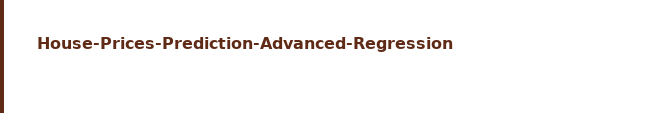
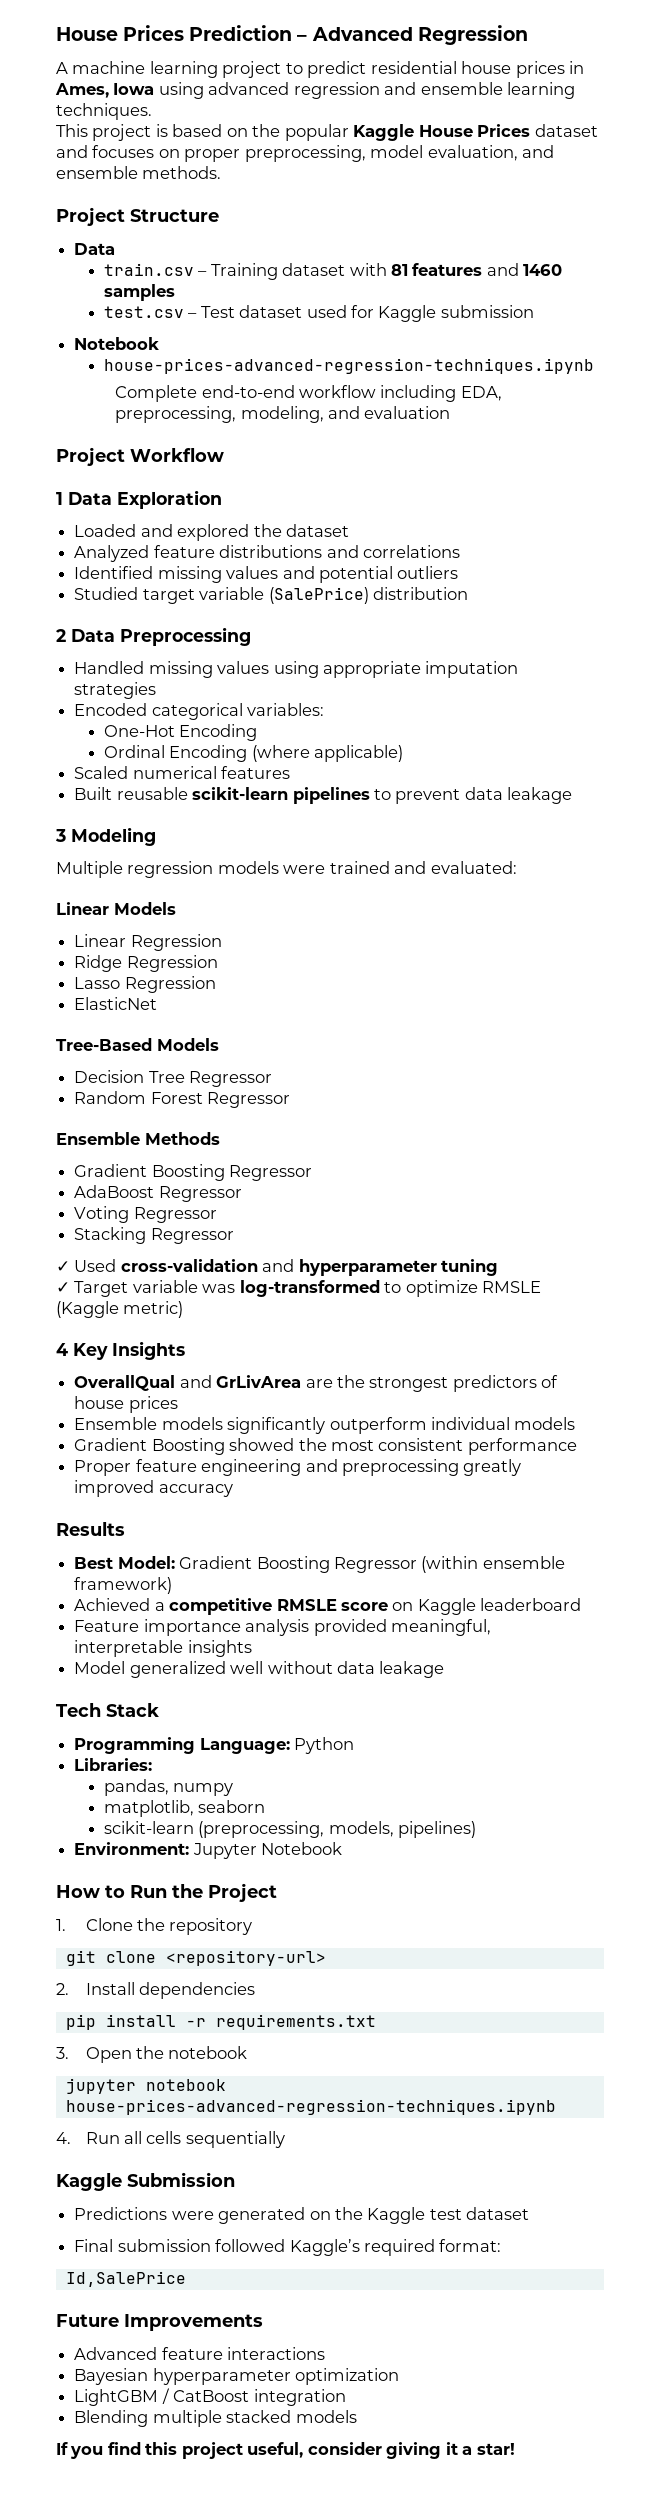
[37,37,453,52] House-Prices-Prediction-Advanced-Regression -> [56,25,528,45] [56,61,585,78] [55,82,576,99] [56,103,152,120] [56,124,598,141] [56,145,555,162] [56,166,222,179] [56,207,219,226] [74,243,116,255] [103,263,563,280] [103,284,175,301] [103,305,534,322] [74,337,160,350] [103,358,594,374] [115,385,502,402] [115,406,451,423] [56,447,224,466] [56,490,222,509] [74,524,349,541] [74,545,460,562] [74,566,459,583] [74,587,468,604] [56,627,251,646] [74,661,519,678] [74,682,157,699] [74,703,325,720] [103,724,258,741] [103,745,404,762] [74,766,291,779] [74,787,573,804] [55,827,156,846] [56,861,517,878] [56,902,176,915] [74,934,222,951] [74,955,218,972] [74,976,216,993] [74,997,158,1010] [56,1038,219,1051] [74,1070,273,1087] [74,1091,291,1108] [56,1132,220,1145] [74,1164,313,1181] [74,1185,242,1202] [74,1206,217,1223] [74,1227,234,1244] [56,1259,499,1276] [56,1280,542,1297] [56,1301,184,1318] [56,1341,185,1360] [74,1375,559,1392] [74,1396,178,1413] [74,1417,576,1434] [74,1438,577,1455] [74,1459,522,1476] [74,1480,233,1497] [56,1522,125,1536] [74,1556,565,1573] [74,1577,173,1594] [74,1598,582,1615] [74,1619,491,1636] [74,1640,252,1657] [74,1661,445,1678] [56,1703,159,1717] [74,1737,355,1754] [74,1758,153,1771] [103,1779,234,1796] [103,1800,266,1817] [103,1821,477,1838] [74,1842,343,1859] [56,1883,277,1902] [56,1918,253,1935] [65,1950,326,1966] [56,1982,255,1999] [65,2014,376,2030] [56,2046,248,2063] [65,2078,226,2094] [65,2099,556,2115] [56,2131,285,2148] [56,2172,235,2191] [74,2207,530,2224] [74,2239,502,2256] [65,2271,186,2287] [56,2314,263,2331] [74,2347,326,2360] [74,2368,400,2385] [74,2388,346,2406] [74,2410,357,2427] [56,2442,515,2459] House Prices Prediction – Advanced Regression // A machine learning project to predict residential house prices in Ames, Iowa using advanced regression and ensemble learning techniques. // This project is based on the popular Kaggle House Prices dataset and focuses on proper preprocessing, model evaluation, and ensemble methods. // Project Structure // Data // train.csv – Training dataset with 81 features and 1460 samples // test.csv – Test dataset used for Kaggle submission // Notebook // house-prices-advanced-regression-techniques.ipynb // Complete end-to-end workflow including EDA, preprocessing, modeling, and evaluation // Project Workflow // 1 Data Exploration // Loaded and explored the dataset // Analyzed feature distributions and correlations // Identified missing values and potential outliers // Studied target variable (SalePrice) distribution // 2 Data Preprocessing // Handled missing values using appropriate imputation strategies // Encoded categorical variables: // One-Hot Encoding // Ordinal Encoding (where applicable) // Scaled numerical features // Built reusable scikit-learn pipelines to prevent data leakage // 3 Modeling // Multiple regression models were trained and evaluated: // Linear Models // Linear Regression // Ridge Regression // Lasso Regression // ElasticNet // Tree-Based Models // Decision Tree Regressor // Random Forest Regressor // Ensemble Methods // Gradient Boosting Regressor // AdaBoost Regressor // Voting Regressor // Stacking Regressor // ✓ Used cross-validation and hyperparameter tuning // ✓ Target variable was log-transformed to optimize RMSLE (Kaggle metric) // 4 Key Insights // OverallQual and GrLivArea are the strongest predictors of house prices // Ensemble models significantly outperform individual models // Gradient Boosting showed the most consistent performance // Proper feature engineering and preprocessing greatly improved accuracy // Results // Best Model: Gradient Boosting Regressor (within ensemble framework) // Achieved a competitive RMSLE score on Kaggle leaderboard // Feature importance analysis provided meaningful, interpretable insights // Model generalized well without data leakage // Tech Stack // Programming Language: Python // Libraries: // pandas, numpy // matplotlib, seaborn // scikit-learn (preprocessing, models, pipelines) // Environment: Jupyter Notebook // How to Run the Project // 1. Clone the repository // git clone <repository-url> // 2. Install dependencies // pip install -r requirements.txt // 3. Open the notebook // jupyter notebook house-prices-advanced-regression-techniques.ipynb // 4. Run all cells sequentially // Kaggle Submission // Predictions were generated on the Kaggle test dataset // Final submission followed Kaggle’s required format: // Id,SalePrice // Future Improvements // Advanced feature interactions // Bayesian hyperparameter optimization // LightGBM / CatBoost integration // Blending multiple stacked models // If you find this project useful, consider giving it a star!

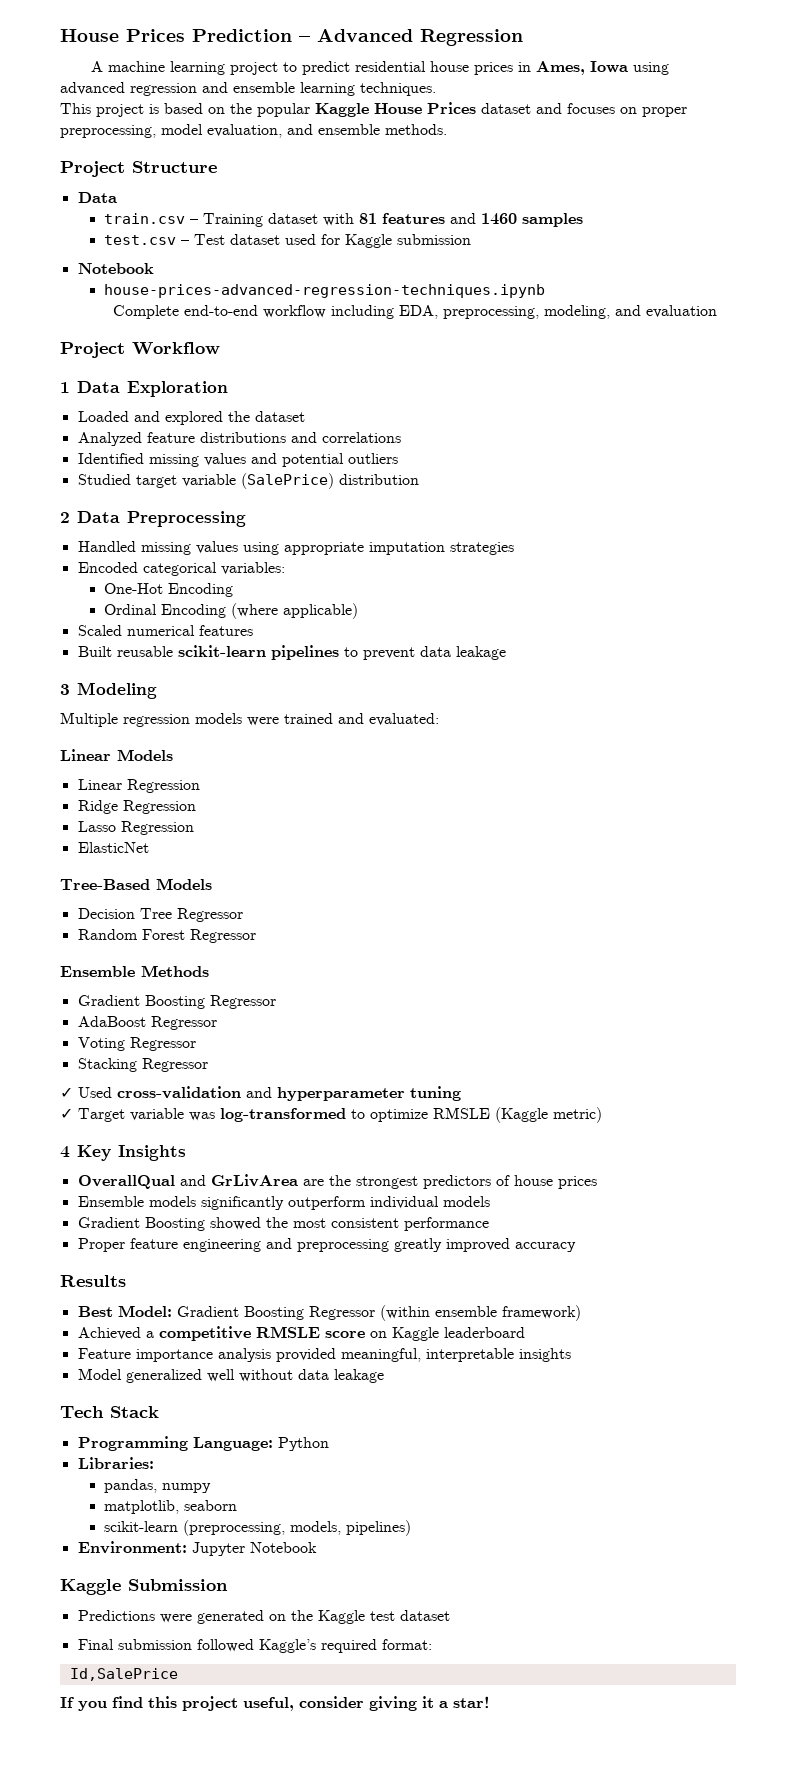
[56,1883,277,1902] [56,1918,253,1935] [65,1950,326,1966] [56,1982,255,1999] [65,2014,376,2030] [56,2046,248,2063] [65,2078,226,2094] [65,2099,556,2115] [56,2131,285,2148] // How to Run the Project // 1. Clone the repository // git clone <repository-url> // 2. Install dependencies // pip install -r requirements.txt // 3. Open the notebook // jupyter notebook house-prices-advanced-regression-techniques.ipynb // 4. Run all cells sequentially -> (317, 1547) none
[56,2314,263,2331] [74,2347,326,2360] [74,2368,400,2385] [74,2388,346,2406] [74,2410,357,2427] // Future Improvements // Advanced feature interactions // Bayesian hyperparameter optimization // LightGBM / CatBoost integration // Blending multiple stacked models -> (178, 1674) none

